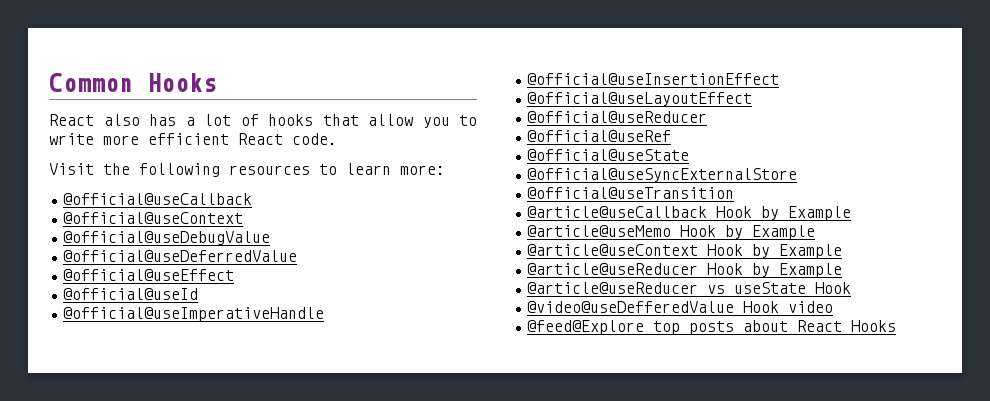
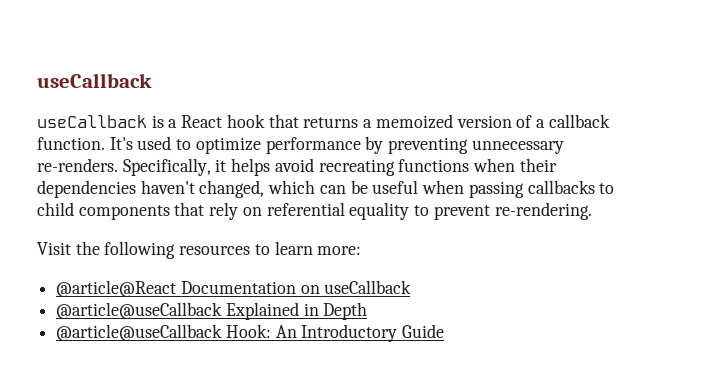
[49,73,217,92] [49,114,477,128] [49,133,337,145] Common Hooks // React also has a lot of hooks that allow you to write more efficient React code. -> [37,73,152,88] [37,114,610,129] [37,136,564,154] [37,158,557,176] [37,180,615,198] [37,202,592,220] useCallback // useCallback is a React hook that returns a memoized version of a callback function. It's used to optimize performance by preventing unnecessary re-renders. Specifically, it helps avoid recreating functions when their dependencies haven't changed, which can be useful when passing callbacks to child components that rely on referential equality to prevent re-rendering.
[63,193,253,205] [63,212,244,224] [63,231,271,245] [63,250,298,262] [63,269,235,281] [63,288,199,300] [63,307,325,322] [527,73,780,85] [527,92,753,106] [527,111,708,123] [527,130,672,142] [527,149,690,161] [527,168,798,182] [527,187,735,199] [527,206,852,221] [527,225,816,240] [527,244,843,259] [527,263,843,278] [527,282,852,294] [527,301,834,313] [527,320,897,335] @official@useCallback // @official@useContext // @official@useDebugValue // @official@useDeferredValue // @official@useEffect // @official@useId // @official@useImperativeHandle // @official@useInsertionEffect // @official@useLayoutEffect // @official@useReducer // @official@useRef // @official@useState // @official@useSyncExternalStore // @official@useTransition // @article@useCallback Hook by Example // @article@useMemo Hook by Example // @article@useContext Hook by Example // @article@useReducer Hook by Example // @article@useReducer vs useState Hook // @video@useDefferedValue Hook video // @feed@Explore top posts about React Hooks -> [56,280,412,297] [56,302,368,320] [56,324,445,342] @article@React Documentation on useCallback // @article@useCallback Explained in Depth // @article@useCallback Hook: An Introductory Guide

